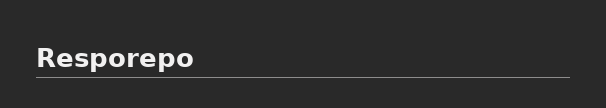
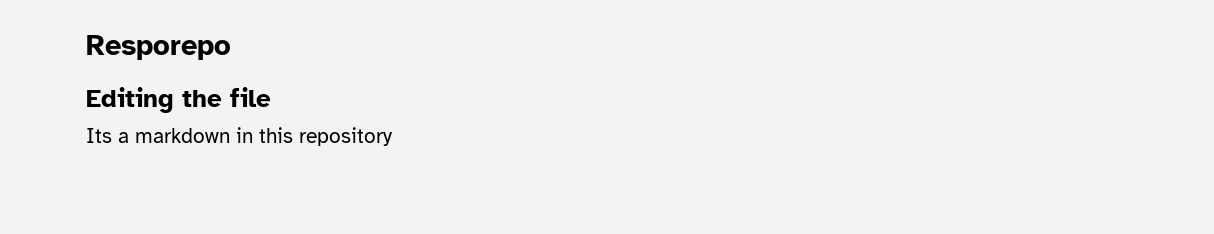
(194, 60) none -> [86,87,271,113] [86,127,393,146] // Editing the file // Its a markdown in this repository

